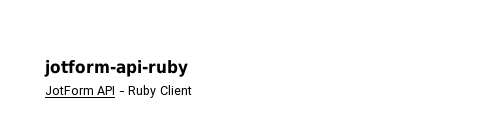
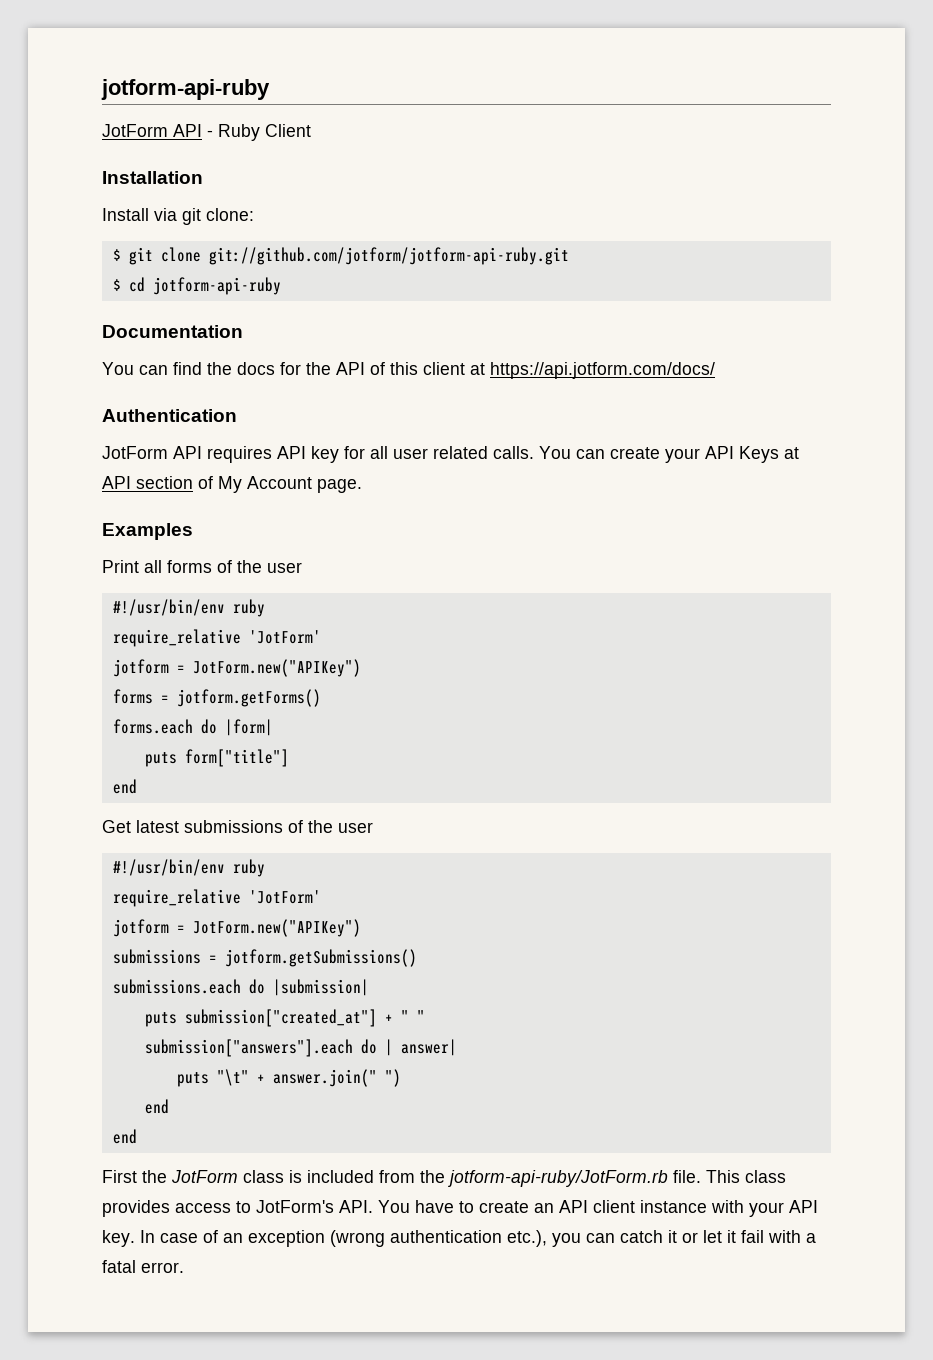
(192, 90) none -> [102,171,203,184] [102,208,254,225] [112,247,569,265] [112,277,281,295] [102,325,243,338] [102,362,715,379] [102,409,237,422] [102,446,799,463] [102,476,362,493] [102,523,193,540] [102,560,302,573] [112,599,265,617] [112,629,321,647] [112,659,361,677] [112,689,321,707] [112,719,273,736] [144,749,289,767] [112,779,137,794] [102,820,373,833] [112,859,265,877] [112,889,321,907] [112,919,361,937] [112,949,417,967] [112,979,369,996] [144,1009,425,1027] [144,1039,457,1057] [176,1069,401,1087] [144,1099,169,1114] [112,1129,137,1144] [102,1170,786,1187] [102,1200,818,1217] [102,1230,816,1247] [102,1260,184,1273] // Installation // Install via git clone: // $ git clone git://github.com/jotform/jotform-api-ruby.git // $ cd jotform-api-ruby // Documentation // You can find the docs for the API of this client at https://api.jotform.com/docs/ // Authentication // JotForm API requires API key for all user related calls. You can create your API Keys at API section of My Account page. // Examples // Print all forms of the user // #!/usr/bin/env ruby // require_relative 'JotForm' // jotform = JotForm.new("APIKey") // forms = jotform.getForms() // forms.each do |form| // puts form["title"] // end // Get latest submissions of the user // #!/usr/bin/env ruby // require_relative 'JotForm' // jotform = JotForm.new("APIKey") // submissions = jotform.getSubmissions() // submissions.each do |submission| // puts submission["created_at"] + " " // submission["answers"].each do | answer| // puts "\t" + answer.join(" ") // end // end // First the JotForm class is included from the jotform-api-ruby/JotForm.rb file. This class provides access to JotForm's API. You have to create an API client instance with your API key. In case of an exception (wrong authentication etc.), you can catch it or let it fail with a fatal error.

